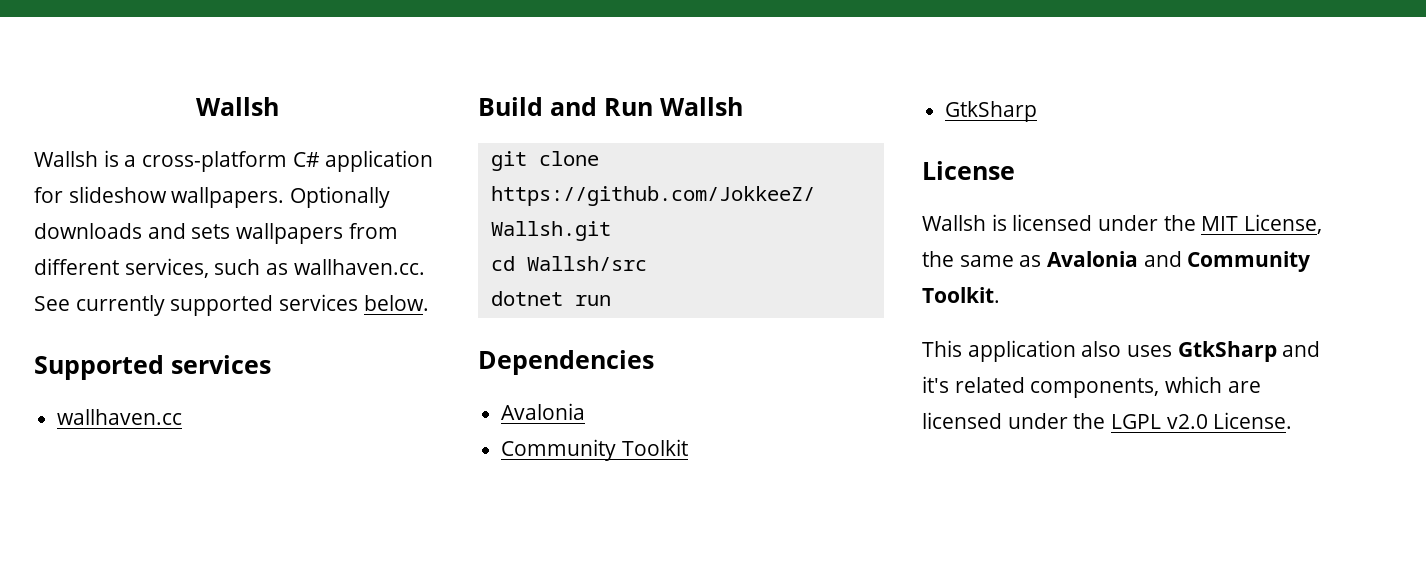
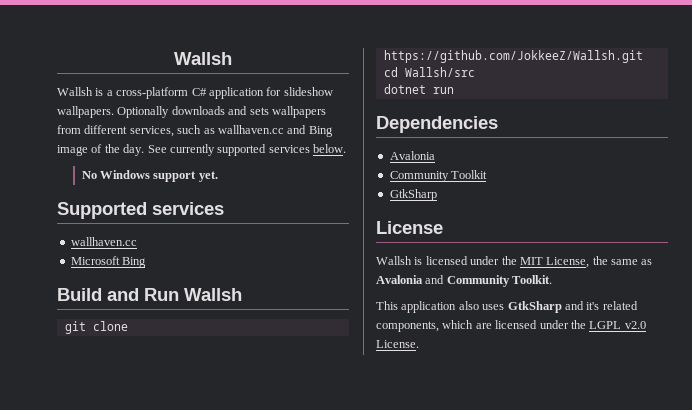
[293,259,425,275] wallhaven.cc. -> [217,125,333,137] [57,144,145,156] wallhaven.cc and Bing image of the day.
(429, 303) none -> [81,170,218,182] // No Windows support yet.
(183, 417) none -> [70,256,147,268] // Microsoft Bing

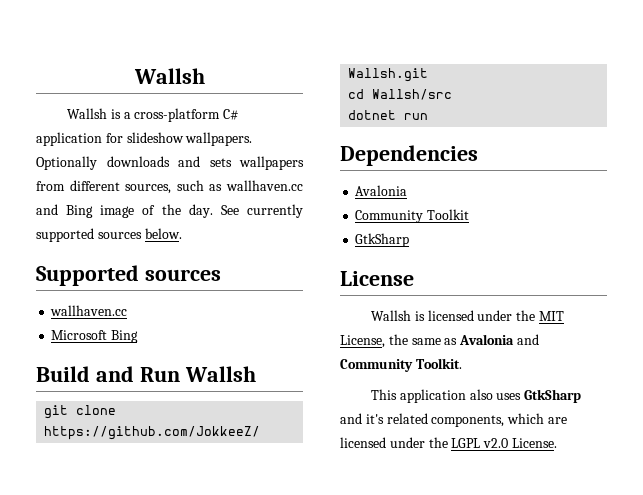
[129,126,174,137] services, -> [125,184,172,194] sources,
[268,145,310,153] services -> [97,232,142,239] sources
[81,170,218,182] // No Windows support yet. -> (182, 233) none
[152,202,224,215] services -> [144,269,221,281] sources

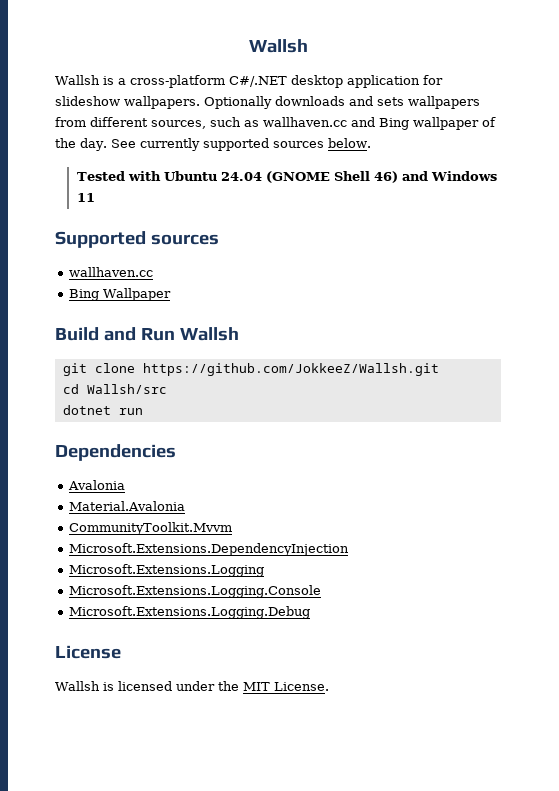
[223,109,240,120] C# -> [228,75,343,88] C#/.NET desktop
[100,205,135,218] image -> [413,117,479,130] wallpaper
(182, 233) none -> [76,171,497,183] [76,193,95,202] // Tested with Ubuntu 24.04 (GNOME Shell 46) and Windows 11
[51,330,139,343] Microsoft Bing -> [69,288,172,301] Bing Wallpaper
[355,209,470,223] [355,233,410,247] Community Toolkit // GtkSharp -> [69,501,186,511] [69,522,233,535] [69,543,350,556] [69,564,265,577] [69,585,322,598] [69,606,311,619] Material.Avalonia // CommunityToolkit.Mvvm // Microsoft.Extensions.DependencyInjection // Microsoft.Extensions.Logging // Microsoft.Extensions.Logging.Console // Microsoft.Extensions.Logging.Debug
[340,334,539,348] [340,358,462,372] [371,389,582,403] [340,413,567,427] [340,437,509,448] License, the same as Avalonia and Community Toolkit. // This application also uses GtkSharp and it's related components, which are licensed under the LGPL v2.0 -> (270, 686) none

